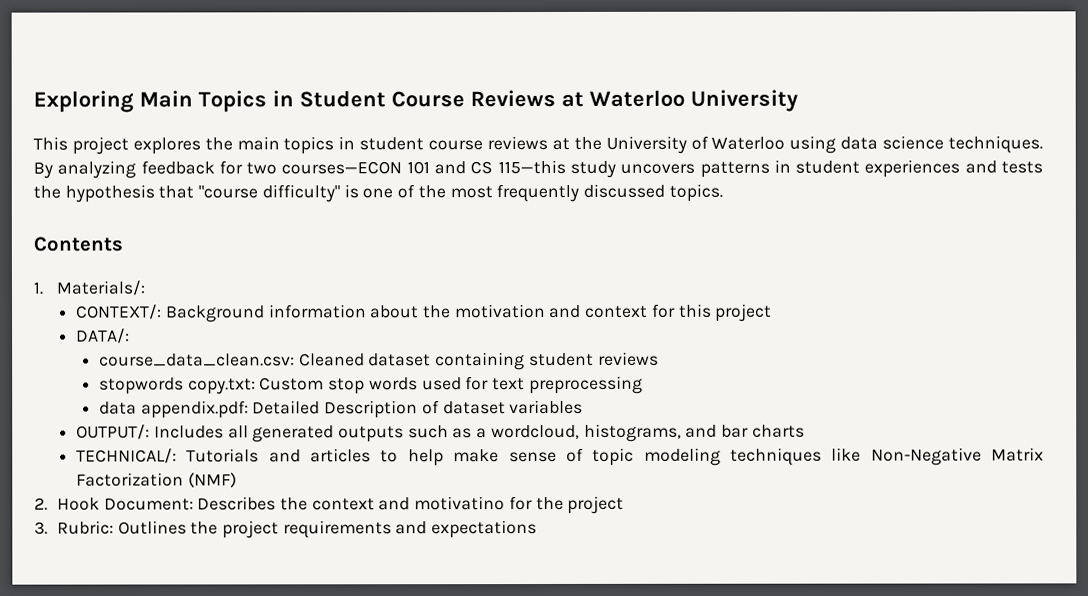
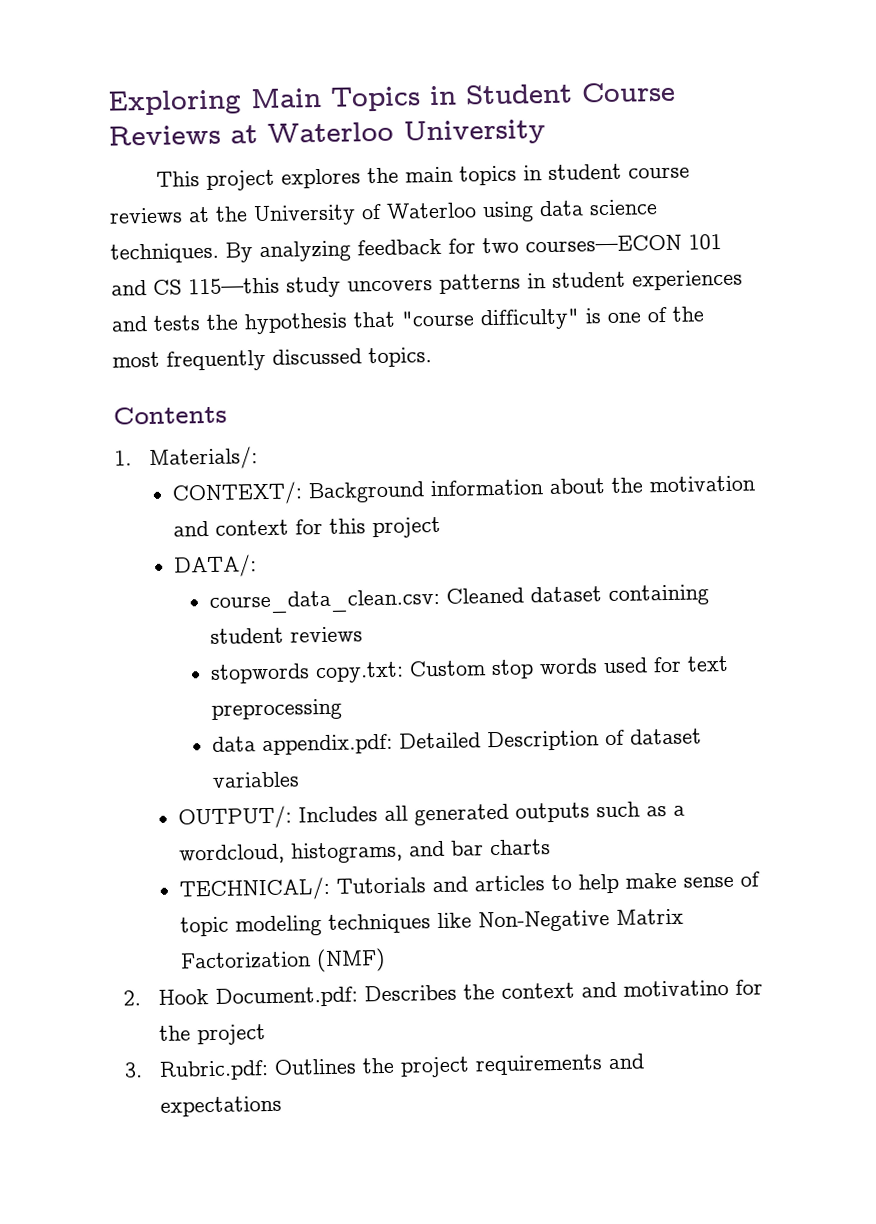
[103,498,194,511] Document: -> [214,986,358,1008] Document.pdf:
[56,520,114,535] Rubric: -> [158,1060,269,1081] Rubric.pdf:

